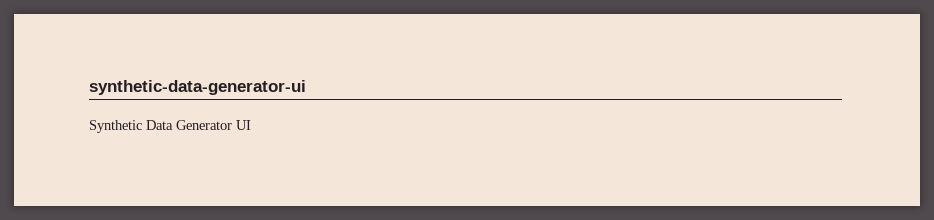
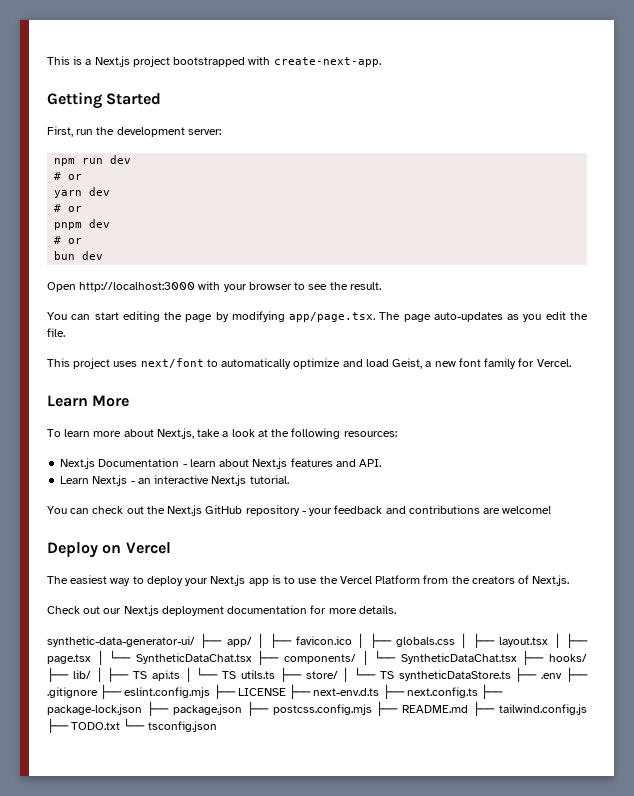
[89,80,306,95] [89,120,251,133] synthetic-data-generator-ui // Synthetic Data Generator UI -> [47,56,381,67] [47,92,162,109] [47,126,221,137] [54,155,132,166] [54,172,83,180] [54,187,111,198] [54,204,83,212] [54,219,111,230] [54,236,83,244] [54,251,104,260] [47,281,381,292] [47,311,588,322] [47,328,65,337] [47,358,571,369] [47,395,130,407] [47,428,397,439] [60,458,382,469] [60,475,289,486] [47,505,552,516] [47,542,171,558] [47,575,570,586] [47,605,396,616] [47,633,588,648] [47,650,588,665] [47,667,588,682] [47,684,504,699] [47,701,587,716] [47,718,217,733] This is a Next.js project bootstrapped with create-next-app. // Getting Started // First, run the development server: // npm run dev // # or // yarn dev // # or // pnpm dev // # or // bun dev // Open http://localhost:3000 with your browser to see the result. // You can start editing the page by modifying app/page.tsx. The page auto-updates as you edit the file. // This project uses next/font to automatically optimize and load Geist, a new font family for Vercel. // Learn More // To learn more about Next.js, take a look at the following resources: // Next.js Documentation - learn about Next.js features and API. // Learn Next.js - an interactive Next.js tutorial. // You can check out the Next.js GitHub repository - your feedback and contributions are welcome! // Deploy on Vercel // The easiest way to deploy your Next.js app is to use the Vercel Platform from the creators of Next.js. // Check out our Next.js deployment documentation for more details. // synthetic-data-generator-ui/ ├── app/ │ ├── favicon.ico │ ├── globals.css │ ├── layout.tsx │ ├── page.tsx │ └── SyntheticDataChat.tsx ├── components/ │ └── SyntheticDataChat.tsx ├── hooks/ ├── lib/ │ ├── TS api.ts │ └── TS utils.ts ├── store/ │ └── TS syntheticDataStore.ts ├── .env ├── .gitignore ├── eslint.config.mjs ├── LICENSE ├── next-env.d.ts ├── next.config.ts ├── package-lock.json ├── package.json ├── postcss.config.mjs ├── README.md ├── tailwind.config.js ├── TODO.txt └── tsconfig.json

